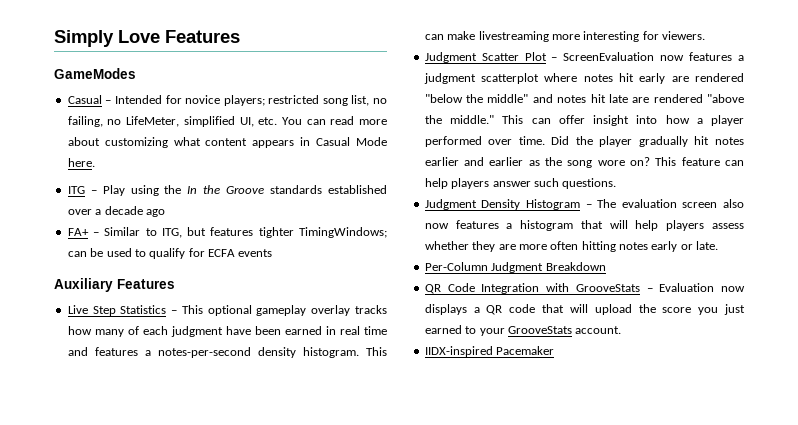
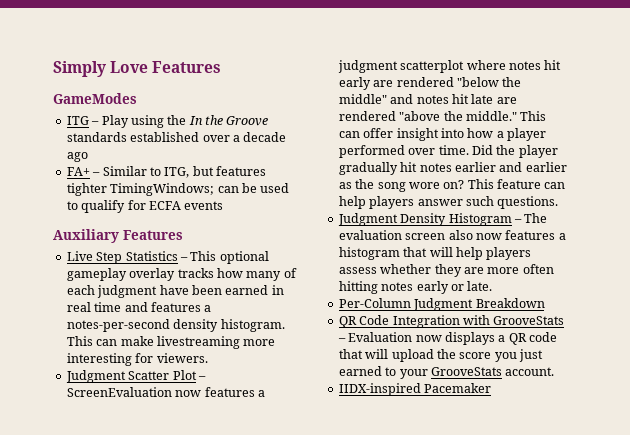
[67,95,387,106] [67,116,388,127] [67,137,387,148] [67,158,95,167] // Casual – Intended for novice players; restricted song list, no failing, no LifeMeter, simplified UI, etc. You can read more about customizing what content appears in Casual Mode here. -> (137, 98) none

